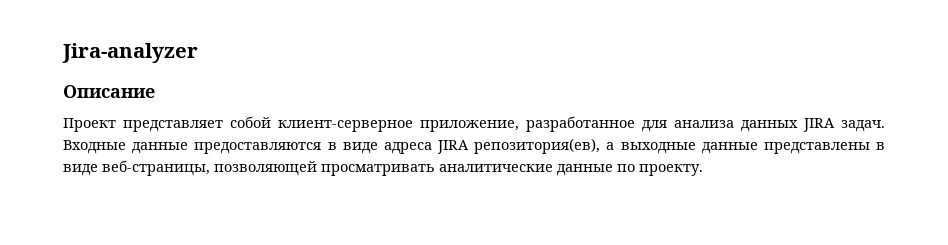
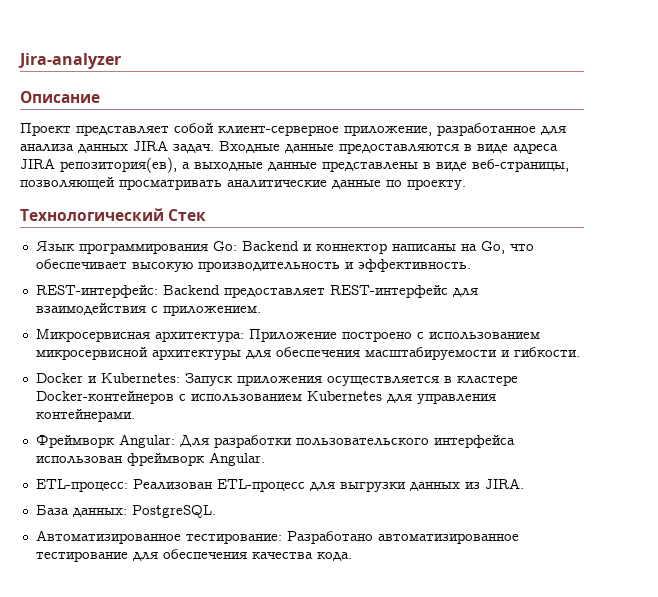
(703, 170) none -> [20,208,207,221] [35,241,534,254] [35,259,471,272] [35,285,478,298] [35,303,261,316] [35,328,540,342] [35,347,580,360] [35,373,518,386] [35,391,496,404] [35,409,135,422] [35,434,515,448] [35,452,265,466] [35,478,524,492] [35,505,216,518] [35,530,519,544] [35,549,352,562] // Технологический Стек // Язык программирования Go: Backend и коннектор написаны на Go, что обеспечивает высокую производительность и эффективность. // REST-интерфейс: Backend предоставляет REST-интерфейс для взаимодействия с приложением. // Микросервисная архитектура: Приложение построено с использованием микросервисной архитектуры для обеспечения масштабируемости и гибкости. // Docker и Kubernetes: Запуск приложения осуществляется в кластере Docker-контейнеров с использованием Kubernetes для управления контейнерами. // Фреймворк Angular: Для разработки пользовательского интерфейса использован фреймворк Angular. // ETL-процесс: Реализован ETL-процесс для выгрузки данных из JIRA. // База данных: PostgreSQL. // Автоматизированное тестирование: Разработано автоматизированное тестирование для обеспечения качества кода.

